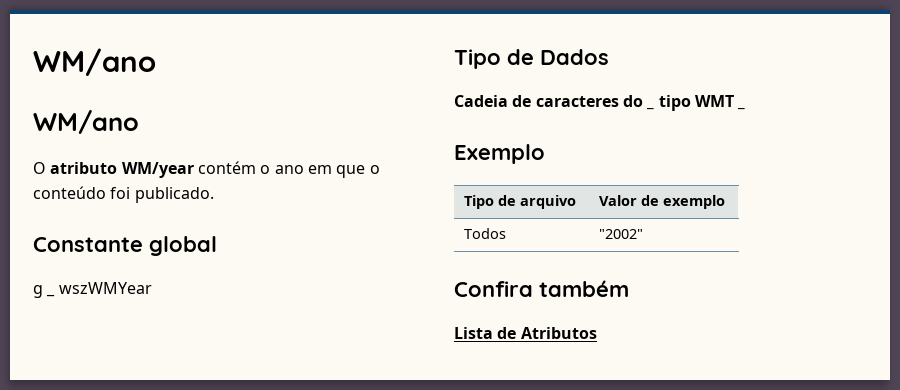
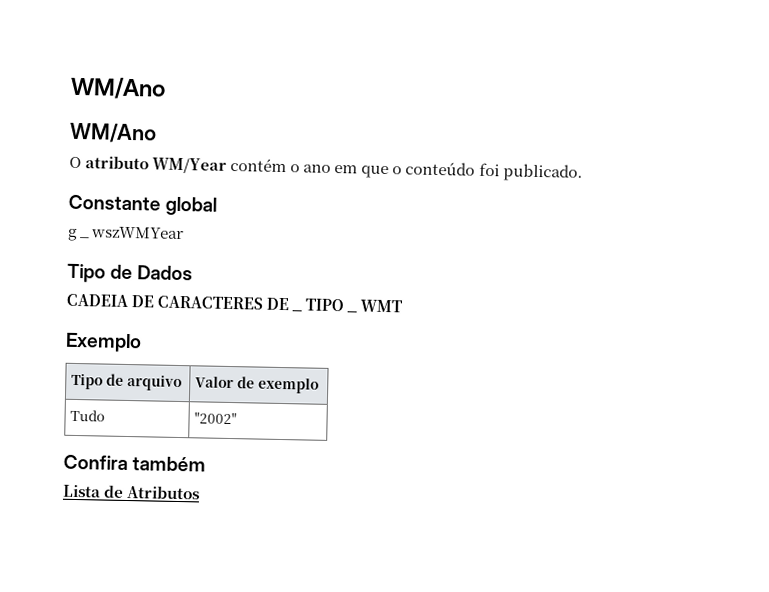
[33,48,156,76] [33,110,139,134] WM/ano // WM/ano -> [70,76,166,100] [69,122,157,144] WM/Ano // WM/Ano
[121,162,194,178] WM/year -> [152,157,228,174] WM/Year
[454,95,643,107] [646,95,691,111] Cadeia de caracteres do _ tipo -> [66,293,358,313] CADEIA DE CARACTERES DE _ TIPO _
[737,107,746,110] _ -> (404, 306) none
[464,228,507,239] Todos -> [70,409,106,422] Tudo

